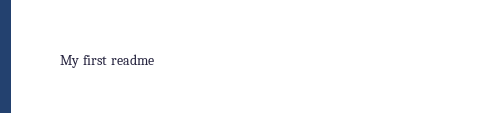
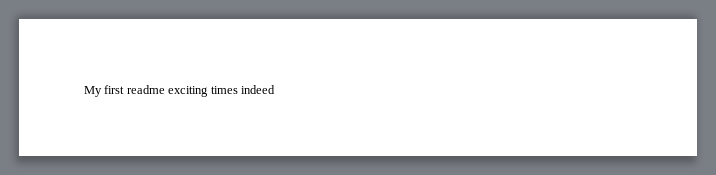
(154, 59) none -> [168,85,275,97] exciting times indeed

